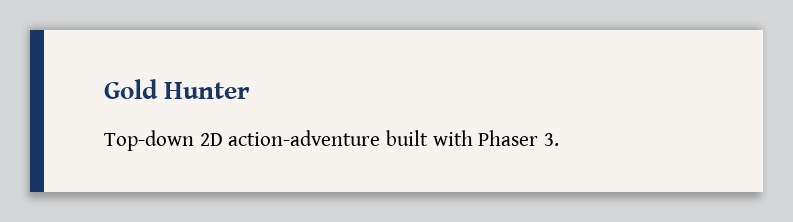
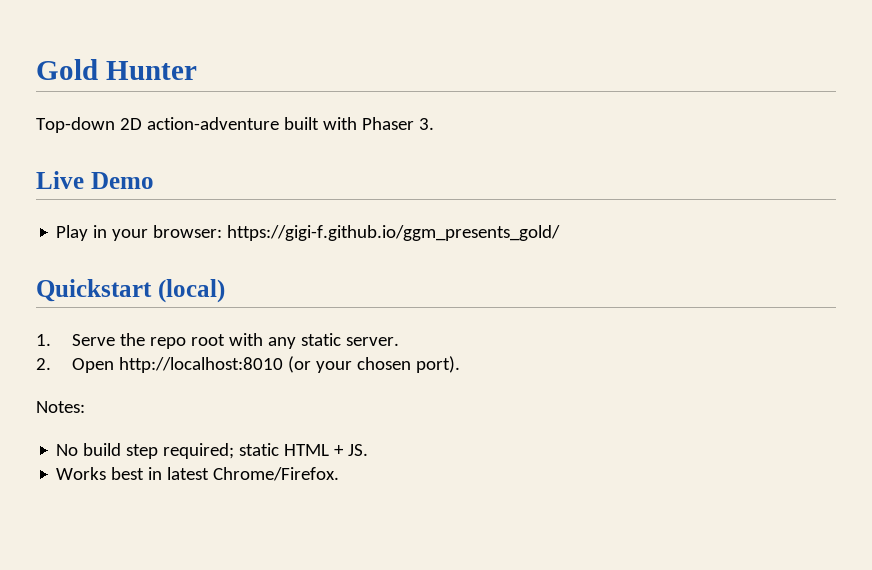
(560, 139) none -> [36,171,154,189] [56,225,561,241] [36,279,225,303] [36,333,399,349] [36,356,460,373] [36,401,85,413] [56,443,369,459] [56,467,340,481] // Live Demo // Play in your browser: https://gigi-f.github.io/ggm_presents_gold/ // Quickstart (local) // 1. Serve the repo root with any static server. // 2. Open http://localhost:8010 (or your chosen port). // Notes: // No build step required; static HTML + JS. // Works best in latest Chrome/Firefox.

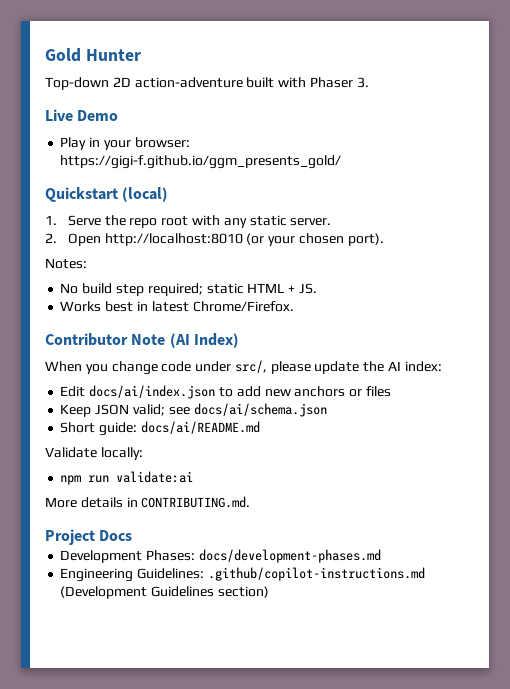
(340, 474) none -> [45,333,239,348] [45,360,442,375] [60,385,391,399] [60,403,327,417] [60,421,260,436] [45,447,143,460] [60,471,194,485] [45,496,251,508] [45,529,133,545] [60,549,381,563] [60,567,425,582] [60,586,269,599] // Contributor Note (AI Index) // When you change code under src/, please update the AI index: // Edit docs/ai/index.json to add new anchors or files // Keep JSON valid; see docs/ai/schema.json // Short guide: docs/ai/README.md // Validate locally: // npm run validate:ai // More details in CONTRIBUTING.md. // Project Docs // Development Phases: docs/development-phases.md // Engineering Guidelines: .github/copilot-instructions.md (Development Guidelines section)

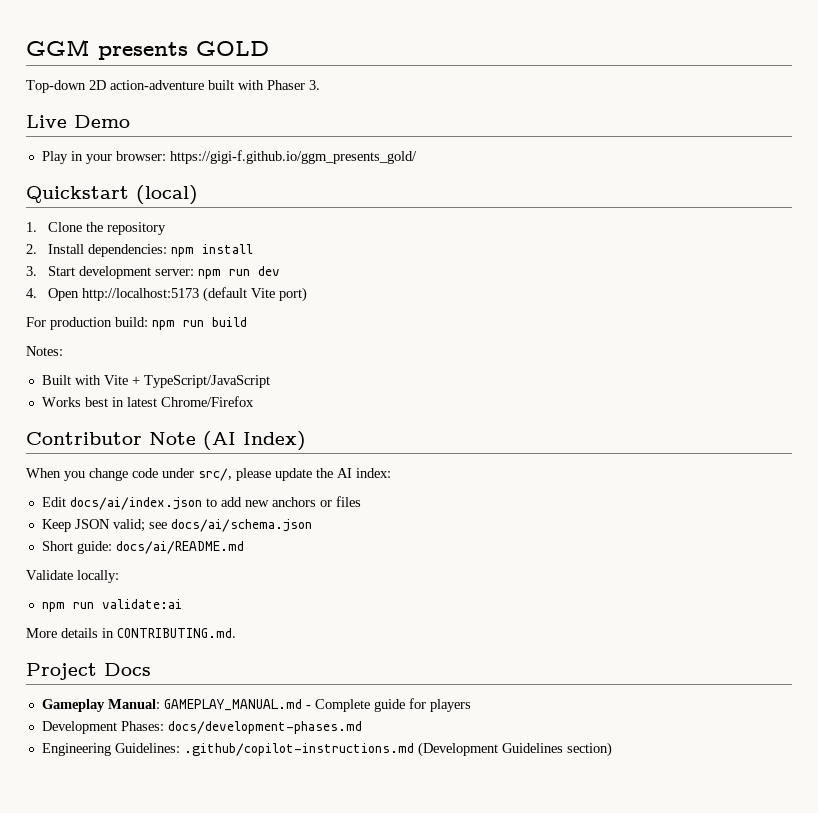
[45,48,141,62] Gold Hunter -> [26,39,269,60] GGM presents GOLD
[67,215,332,228] [45,233,384,246] [45,258,87,269] [60,283,317,296] Serve the repo root with any static server. // 2. Open http://localhost:8010 (or your chosen port). // Notes: // No build step required; static HTML + JS. -> [48,222,167,235] [26,244,254,257] [26,266,281,279] [26,287,308,302] [26,317,247,330] [26,346,63,356] [41,375,270,388] Clone the repository // 2. Install dependencies: npm install // 3. Start development server: npm run dev // 4. Open http://localhost:5173 (default Vite port) // For production build: npm run build // Notes: // Built with Vite + TypeScript/JavaScript
[192,301,294,312] Chrome/Firefox. -> [160,396,254,407] Chrome/Firefox
(133, 535) none -> [41,698,471,712] // Gameplay Manual: GAMEPLAY_MANUAL.md - Complete guide for players

